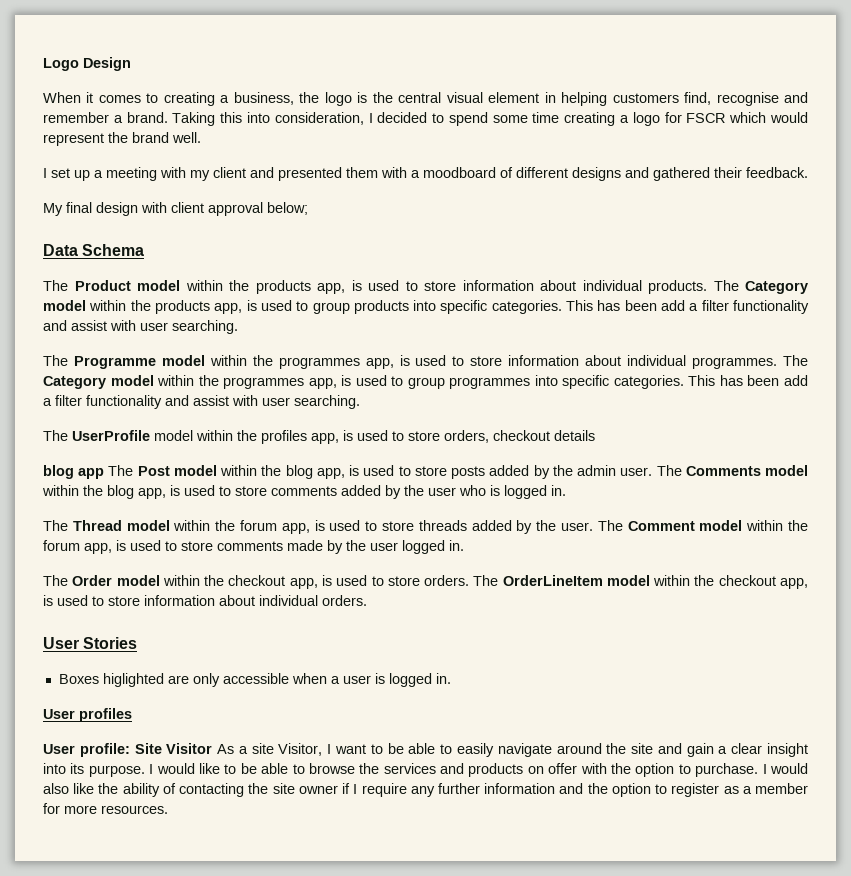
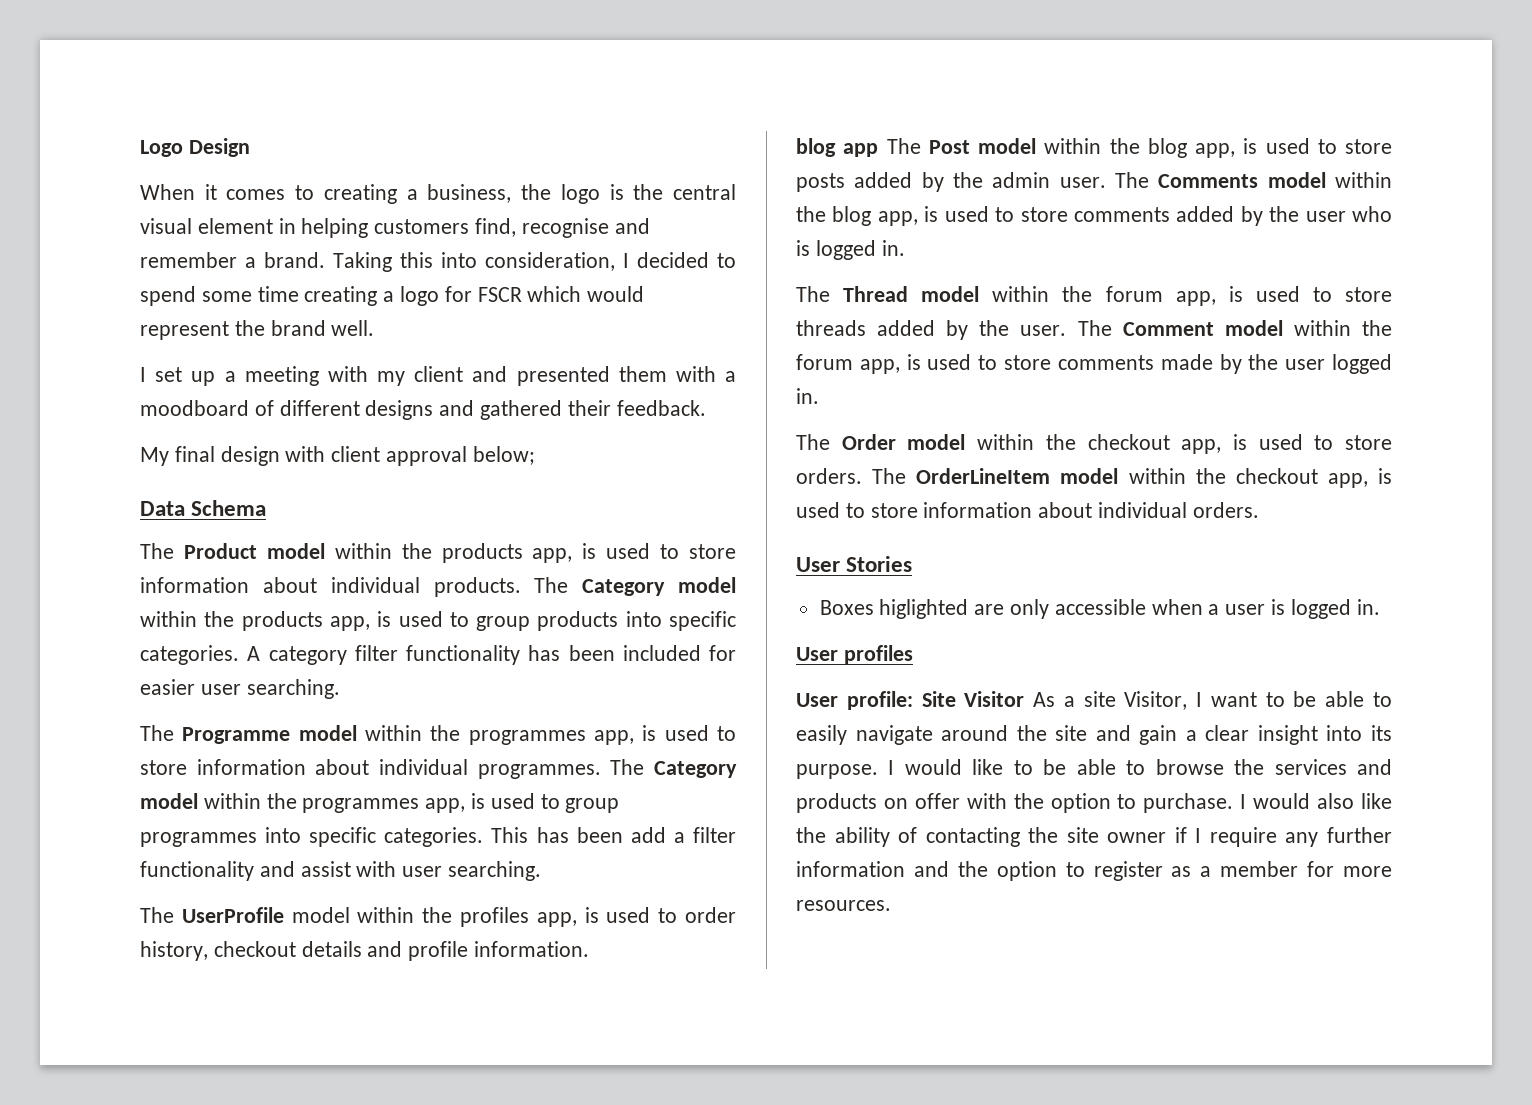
[566,300,809,314] [43,320,136,331] This has been add a filter functionality and assist with -> [247,645,736,665] [140,679,195,695] A category filter functionality has been included for easier
[408,430,489,443] store orders, -> [685,907,736,923] [140,941,208,961] order history,
(595, 435) none -> [367,941,590,961] and profile information.

